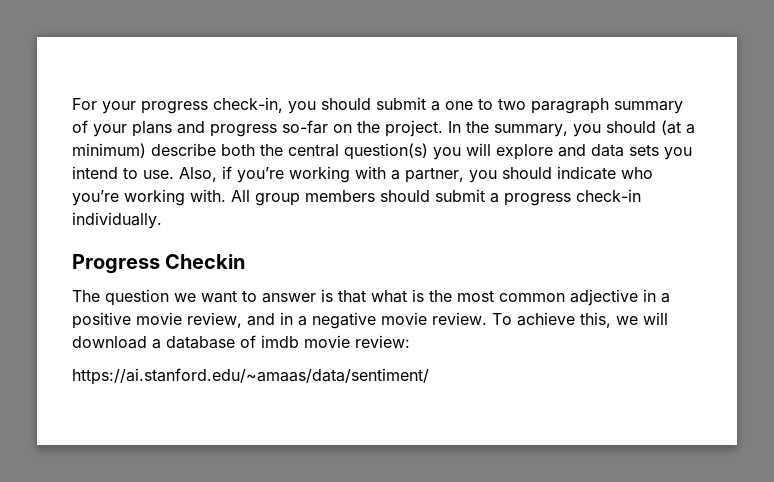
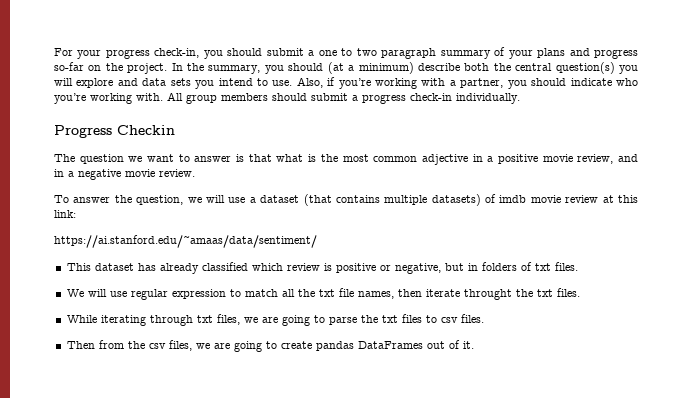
[492,312,668,328] [72,335,410,349] [72,368,429,385] To achieve this, we will download a database of imdb movie review: // https://ai.stanford.edu/~amaas/data/sentiment/ -> [54,194,639,206] [54,210,76,218] [54,235,317,248] [66,262,578,274] [66,288,580,300] [66,314,484,326] [66,340,474,352] // To answer the question, we will use a dataset (that contains multiple datasets) of imdb movie review at this link: // https://ai.stanford.edu/~amaas/data/sentiment/ // This dataset has already classified which review is positive or negative, but in folders of txt files. // We will use regular expression to match all the txt file names, then iterate throught the txt files. // While iterating through txt files, we are going to parse the txt files to csv files. // Then from the csv files, we are going to create pandas DataFrames out of it.

